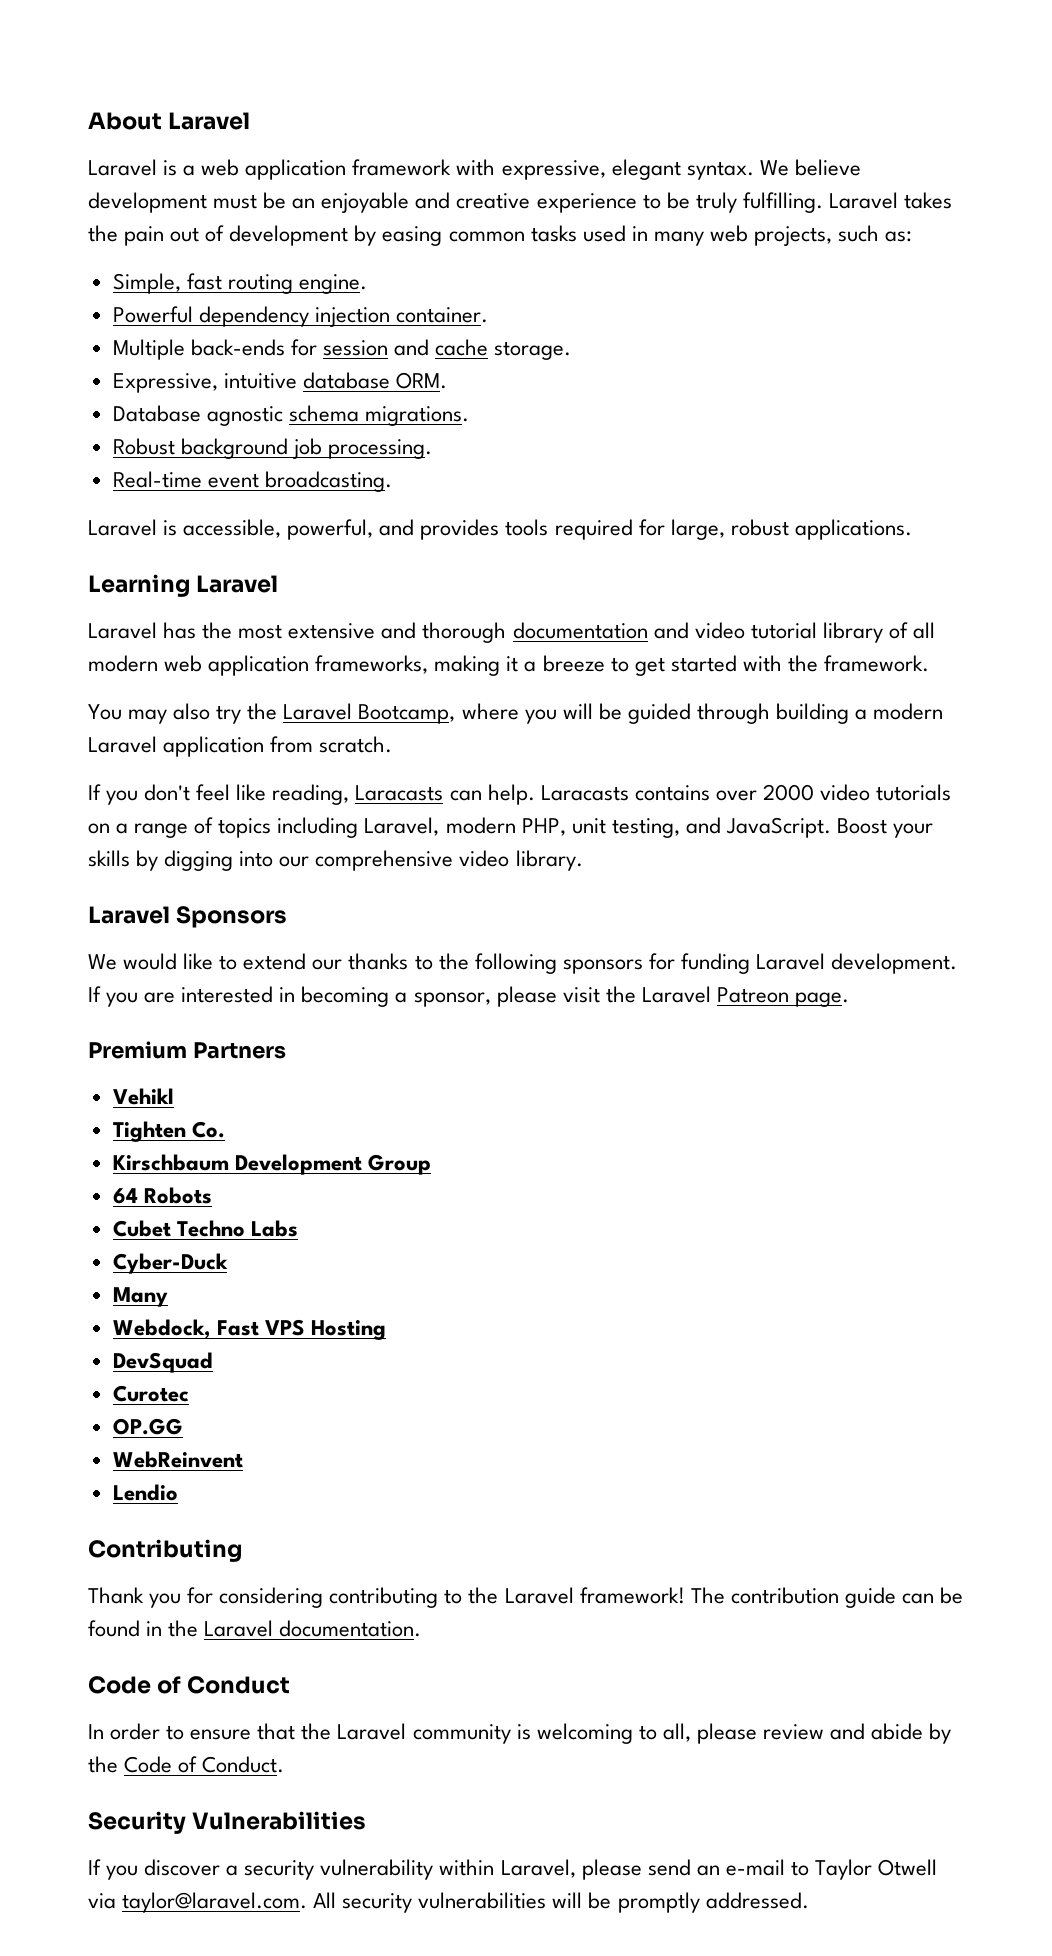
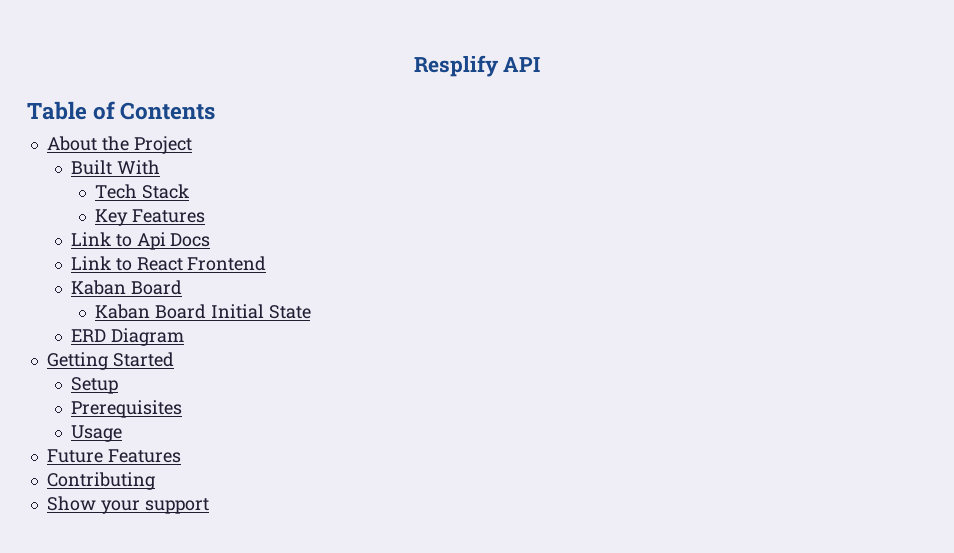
[88,112,251,130] [88,159,861,180] [88,192,952,213] [88,225,913,246] [112,273,367,294] [112,306,488,327] [112,339,572,360] [112,372,447,393] [112,405,469,426] [112,438,432,459] [112,471,392,492] [88,519,912,540] [88,574,279,597] [88,622,935,643] [88,655,929,676] [88,703,944,724] [88,736,393,757] [88,784,952,805] [88,817,934,838] [88,850,583,871] [88,906,288,928] [88,953,958,974] [88,986,849,1007] [88,1041,286,1059] [112,1088,174,1105] [112,1121,225,1142] [112,1154,431,1175] [112,1187,212,1204] [112,1220,298,1237] [112,1253,228,1274] [112,1287,168,1307] [112,1319,386,1340] [112,1352,213,1373] [112,1385,189,1402] [112,1418,183,1435] [112,1451,243,1468] [112,1484,178,1501] [88,1539,242,1562] [88,1587,963,1608] [88,1620,422,1637] [88,1676,291,1694] [88,1723,952,1744] [88,1756,285,1773] [88,1811,367,1834] [88,1859,938,1880] [88,1892,809,1913] About Laravel // Laravel is a web application framework with expressive, elegant syntax. We believe development must be an enjoyable and creative experience to be truly fulfilling. Laravel takes the pain out of development by easing common tasks used in many web projects, such as: // Simple, fast routing engine. // Powerful dependency injection container. // Multiple back-ends for session and cache storage. // Expressive, intuitive database ORM. // Database agnostic schema migrations. // Robust background job processing. // Real-time event broadcasting. // Laravel is accessible, powerful, and provides tools required for large, robust applications. // Learning Laravel // Laravel has the most extensive and thorough documentation and video tutorial library of all modern web application frameworks, making it a breeze to get started with the framework. // You may also try the Laravel Bootcamp, where you will be guided through building a modern Laravel application from scratch. // If you don't feel like reading, Laracasts can help. Laracasts contains over 2000 video tutorials on a range of topics including Laravel, modern PHP, unit testing, and JavaScript. Boost your skills by digging into our comprehensive video library. // Laravel Sponsors // We would like to extend our thanks to the following sponsors for funding Laravel development. If you are interested in becoming a sponsor, please visit the Laravel Patreon page. // Premium Partners // Vehikl // Tighten Co. // Kirschbaum Development Group // 64 Robots // Cubet Techno Labs // Cyber-Duck // Many // Webdock, Fast VPS Hosting // DevSquad // Curotec // OP.GG // WebReinvent // Lendio // Contributing // Thank you for considering contributing to the Laravel framework! The contribution guide can be found in the Laravel documentation. // Code of Conduct // In order to ensure that the Laravel community is welcoming to all, please review and abide by the Code of Conduct. // Security Vulnerabilities // If you discover a security vulnerability within Laravel, please send an e-mail to Taylor Otwell via taylor@laravel.com. All security vulnerabilities will be promptly addressed. -> [413,55,541,77] [27,101,216,120] [46,136,192,154] [70,160,160,175] [94,184,189,199] [94,209,205,226] [70,232,211,250] [70,256,267,271] [70,280,182,295] [94,304,311,319] [70,328,184,346] [46,352,174,370] [70,377,118,394] [70,400,182,418] [70,425,122,442] [46,449,181,463] [46,472,155,490] [46,496,209,514] Resplify API // Table of Contents // About the Project // Built With // Tech Stack // Key Features // Link to Api Docs // Link to React Frontend // Kaban Board // Kaban Board Initial State // ERD Diagram // Getting Started // Setup // Prerequisites // Usage // Future Features // Contributing // Show your support

